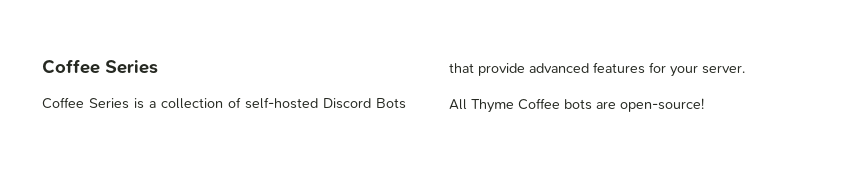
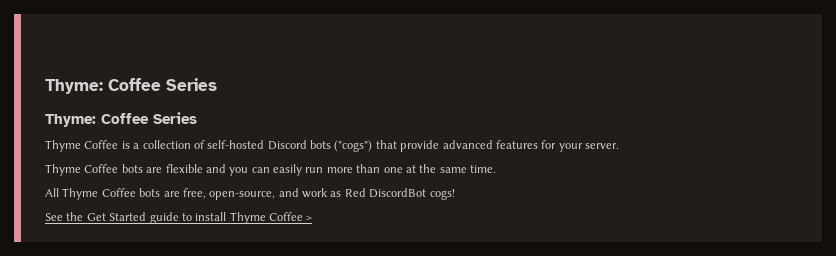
[42,59,158,74] [42,97,129,109] Coffee Series // Coffee Series -> [45,78,217,94] [45,112,197,127] [45,140,119,152] Thyme: Coffee Series // Thyme: Coffee Series // Thyme Coffee
[376,98,406,109] Bots -> [310,140,373,152] bots ("cogs")
(745, 69) none -> [45,164,496,176] // Thyme Coffee bots are flexible and you can easily run more than one at the same time.
[620,98,704,112] open-source! -> [182,188,455,200] [45,212,313,224] free, open-source, and work as Red DiscordBot cogs! // See the Get Started guide to install Thyme Coffee >

